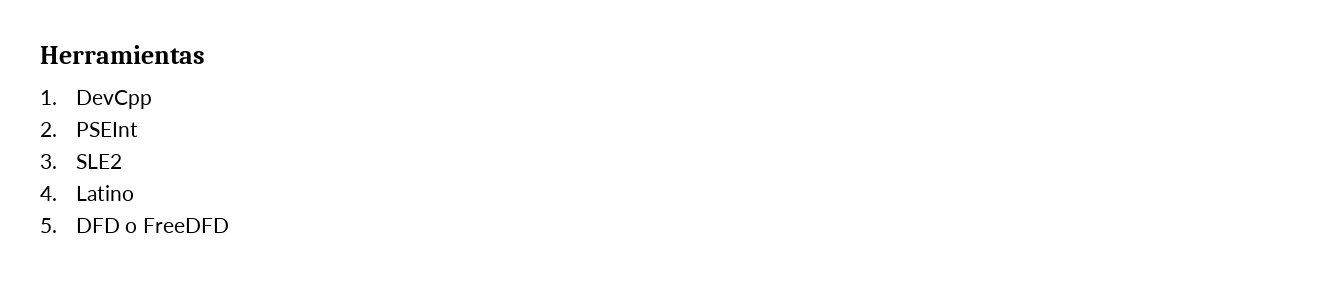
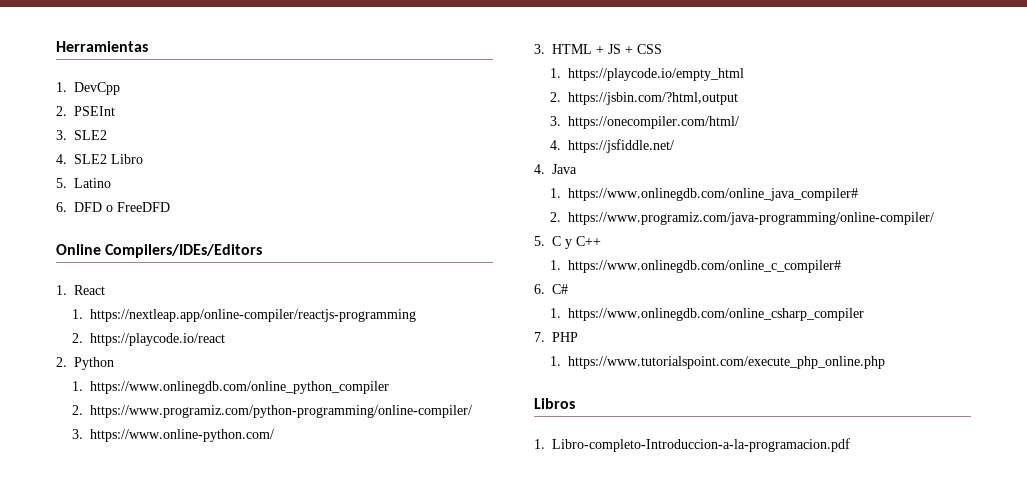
(57, 193) none -> [74,154,143,164] [56,178,67,188] SLE2 Libro // 5.
[40,218,57,233] 5. -> [56,202,67,212] 6.
(229, 225) none -> [56,244,263,258] [56,285,105,295] [72,309,417,322] [72,333,226,346] [56,357,114,370] [72,381,390,394] [72,405,473,418] [72,429,275,442] [534,44,662,54] [550,68,745,81] [550,92,739,105] [550,116,740,129] [550,139,675,153] [534,164,577,174] [550,188,859,201] [550,212,935,225] [534,236,601,249] [550,260,842,273] [534,284,568,294] [550,308,865,321] [534,332,578,342] [550,356,886,369] [534,398,575,409] [534,438,850,452] // Online Compilers/IDEs/Editors // 1. React // 1. https://nextleap.app/online-compiler/reactjs-programming // 2. https://playcode.io/react // 2. Python // 1. https://www.onlinegdb.com/online_python_compiler // 2. https://www.programiz.com/python-programming/online-compiler/ // 3. https://www.online-python.com/ // 3. HTML + JS + CSS // 1. https://playcode.io/empty_html // 2. https://jsbin.com/?html,output // 3. https://onecompiler.com/html/ // 4. https://jsfiddle.net/ // 4. Java // 1. https://www.onlinegdb.com/online_java_compiler# // 2. https://www.programiz.com/java-programming/online-compiler/ // 5. C y C++ // 1. https://www.onlinegdb.com/online_c_compiler# // 6. C# // 1. https://www.onlinegdb.com/online_csharp_compiler // 7. PHP // 1. https://www.tutorialspoint.com/execute_php_online.php // Libros // 1. Libro-completo-Introduccion-a-la-programacion.pdf

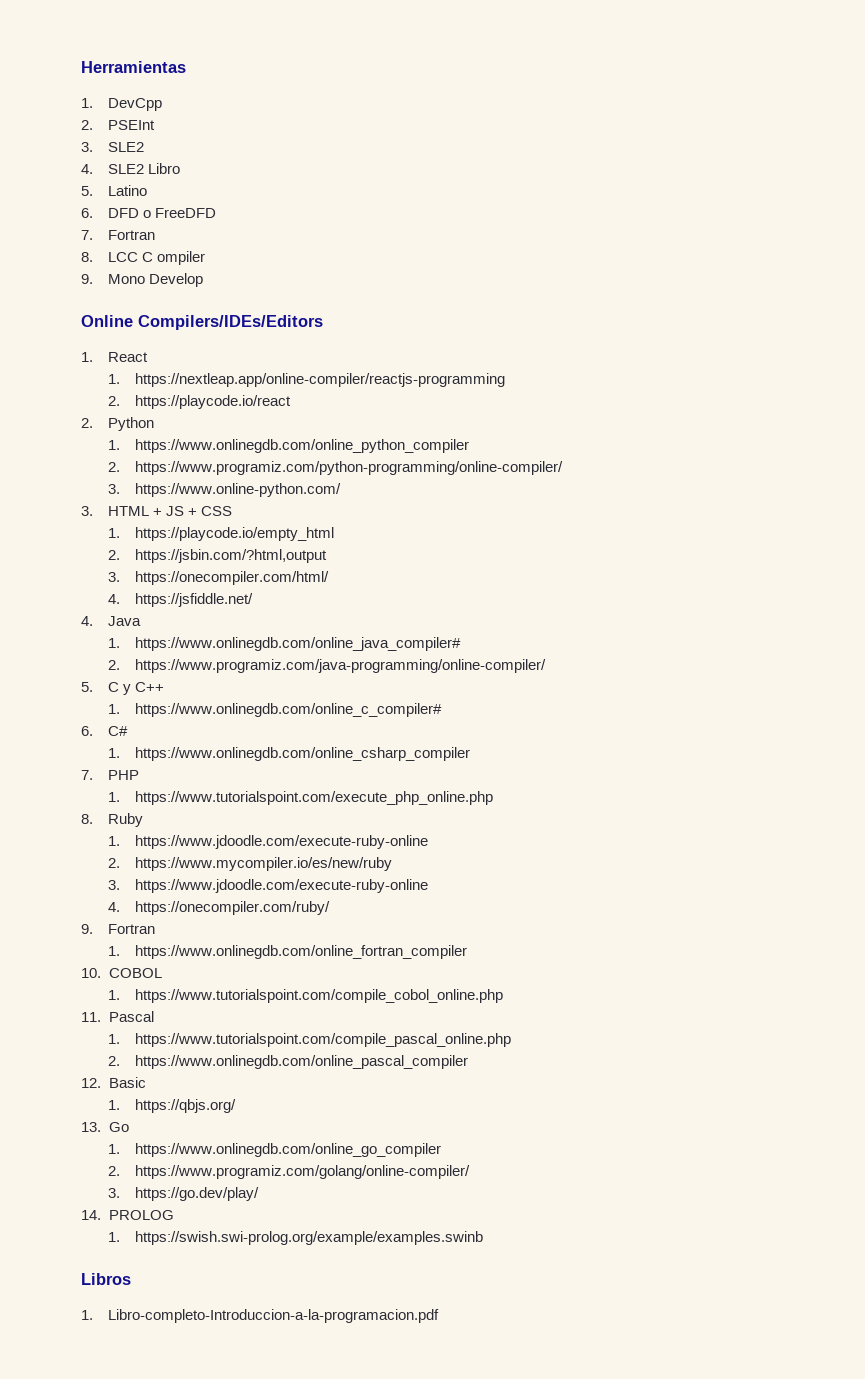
(170, 207) none -> [81,230,155,240] [81,251,205,265] [81,273,203,287] // 7. Fortran // 8. LCC C ompiler // 9. Mono Develop
(886, 362) none -> [81,813,143,827] [107,835,428,849] [107,857,392,871] [107,879,428,893] [107,901,330,915] [81,924,155,934] [107,945,467,959] [81,968,162,978] [107,989,503,1003] [81,1011,154,1022] [107,1033,511,1047] [107,1055,468,1069] [81,1077,146,1088] [107,1099,236,1113] [81,1122,129,1132] [107,1143,441,1157] [107,1165,470,1179] [107,1187,259,1201] [81,1210,174,1220] [107,1231,483,1245] // 8. Ruby // 1. https://www.jdoodle.com/execute-ruby-online // 2. https://www.mycompiler.io/es/new/ruby // 3. https://www.jdoodle.com/execute-ruby-online // 4. https://onecompiler.com/ruby/ // 9. Fortran // 1. https://www.onlinegdb.com/online_fortran_compiler // 10. COBOL // 1. https://www.tutorialspoint.com/compile_cobol_online.php // 11. Pascal // 1. https://www.tutorialspoint.com/compile_pascal_online.php // 2. https://www.onlinegdb.com/online_pascal_compiler // 12. Basic // 1. https://qbjs.org/ // 13. Go // 1. https://www.onlinegdb.com/online_go_compiler // 2. https://www.programiz.com/golang/online-compiler/ // 3. https://go.dev/play/ // 14. PROLOG // 1. https://swish.swi-prolog.org/example/examples.swinb

